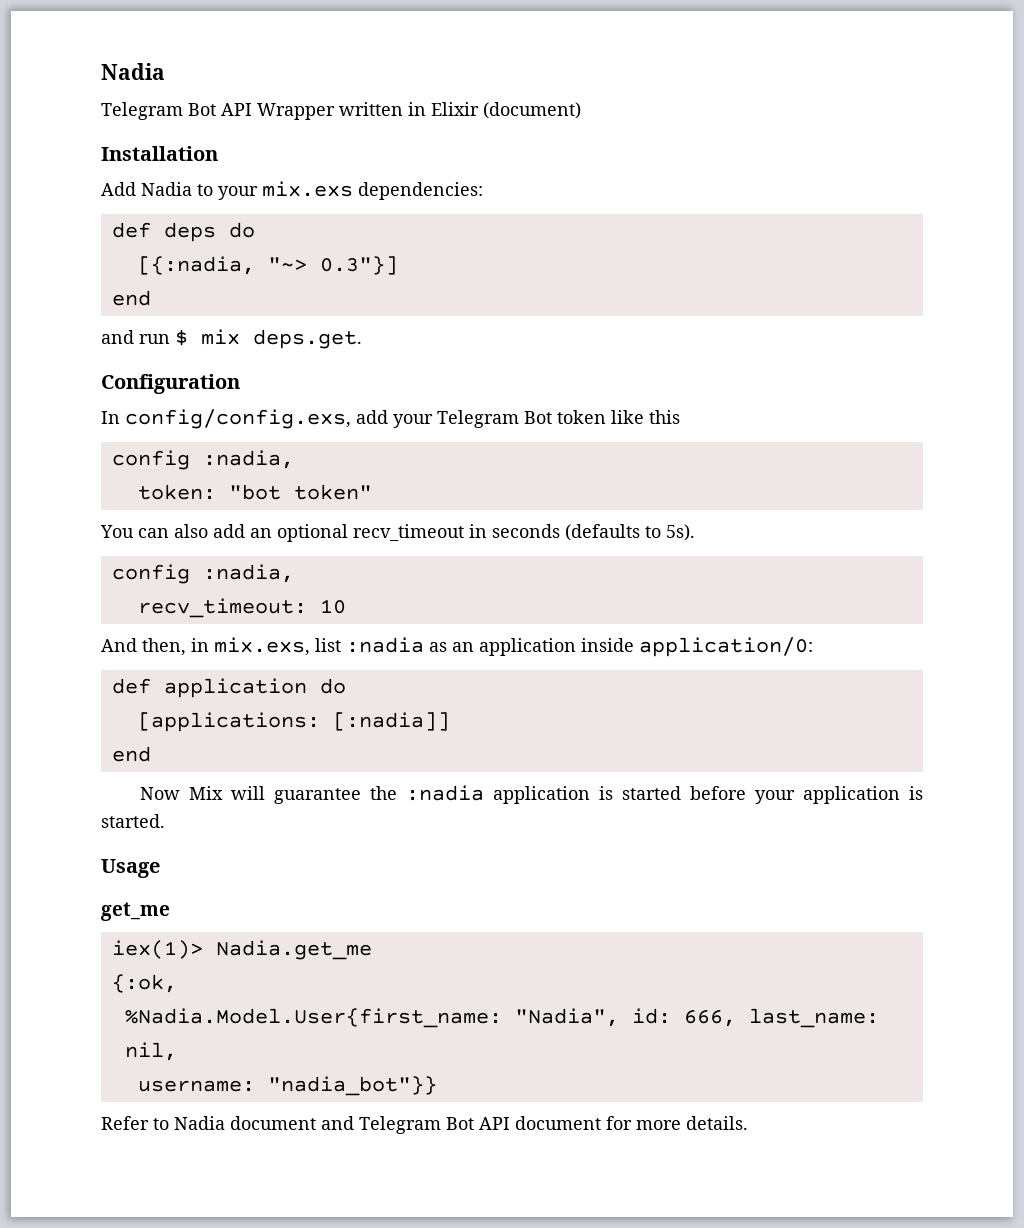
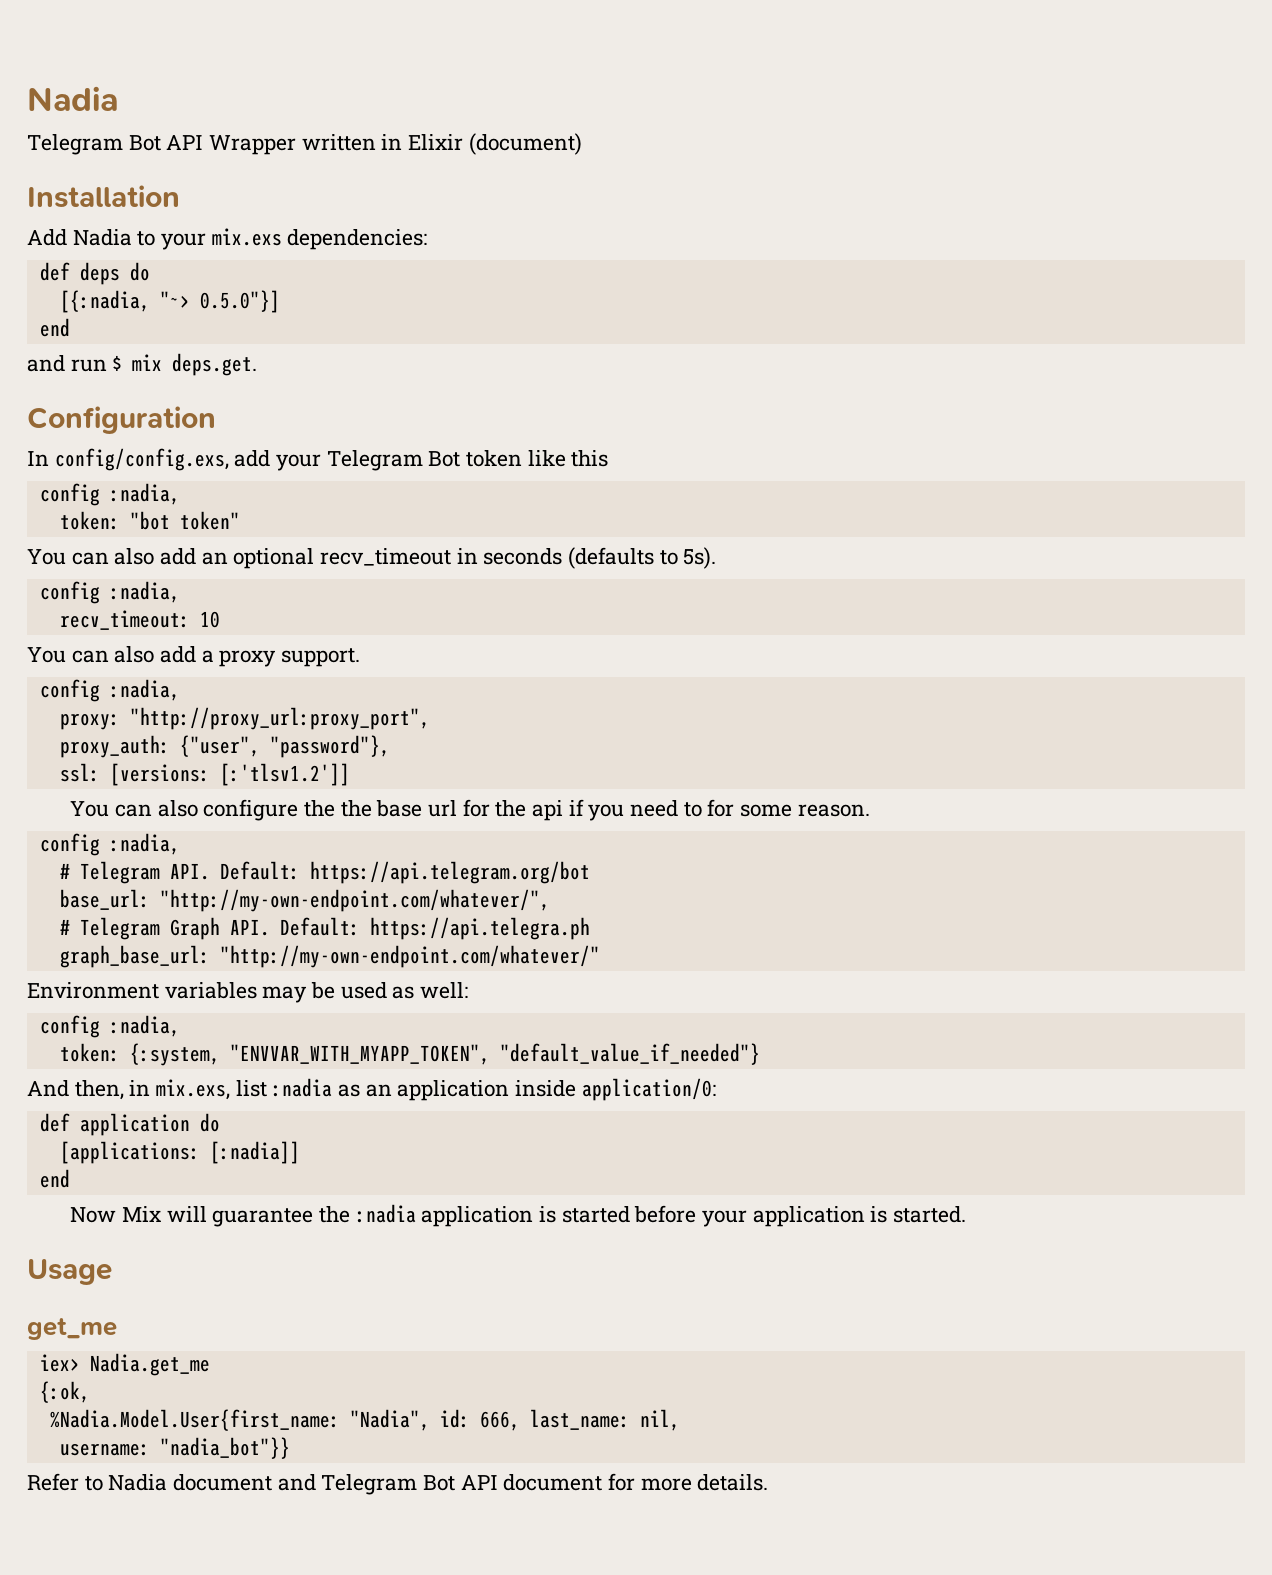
[319,256,398,275] 0.3"}] -> [199,290,280,313] 0.5.0"}]
(346, 606) none -> [27,646,361,667] [39,679,180,702] [59,707,430,730] [59,735,390,758] [59,763,350,786] [70,799,870,821] [39,833,180,856] [59,861,590,884] [59,889,550,912] [59,917,590,940] [59,945,600,968] [27,982,469,1003] [39,1015,180,1038] [59,1043,760,1066] // You can also add a proxy support. // config :nadia, // proxy: "http://proxy_url:proxy_port", // proxy_auth: {"user", "password"}, // ssl: [versions: [:'tlsv1.2']] // You can also configure the the base url for the api if you need to for some reason. // config :nadia, // # Telegram API. Default: https://api.telegram.org/bot // base_url: "http://my-own-endpoint.com/whatever/", // # Telegram Graph API. Default: https://api.telegra.ph // graph_base_url: "http://my-own-endpoint.com/whatever/" // Environment variables may be used as well: // config :nadia, // token: {:system, "ENVVAR_WITH_MYAPP_TOKEN", "default_value_if_needed"}
[111,940,203,959] iex(1)> -> [39,1354,80,1372] iex>

